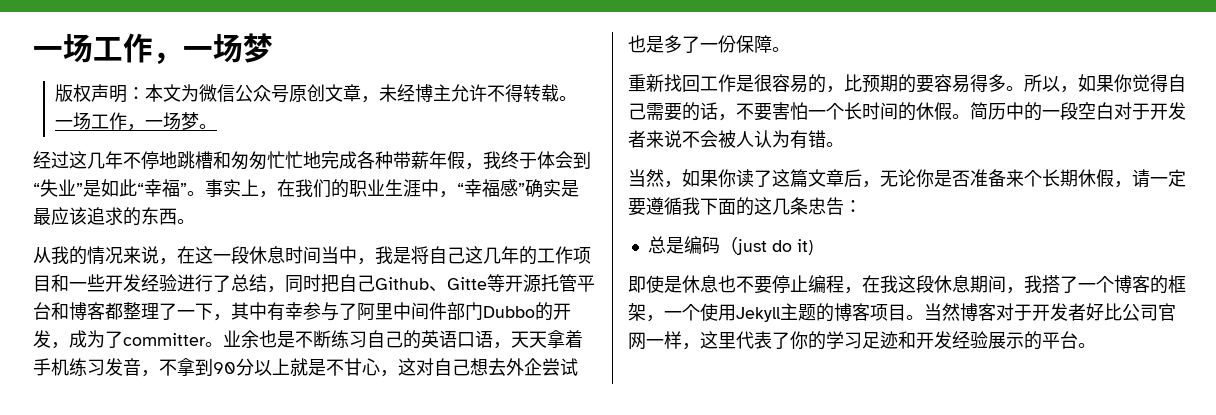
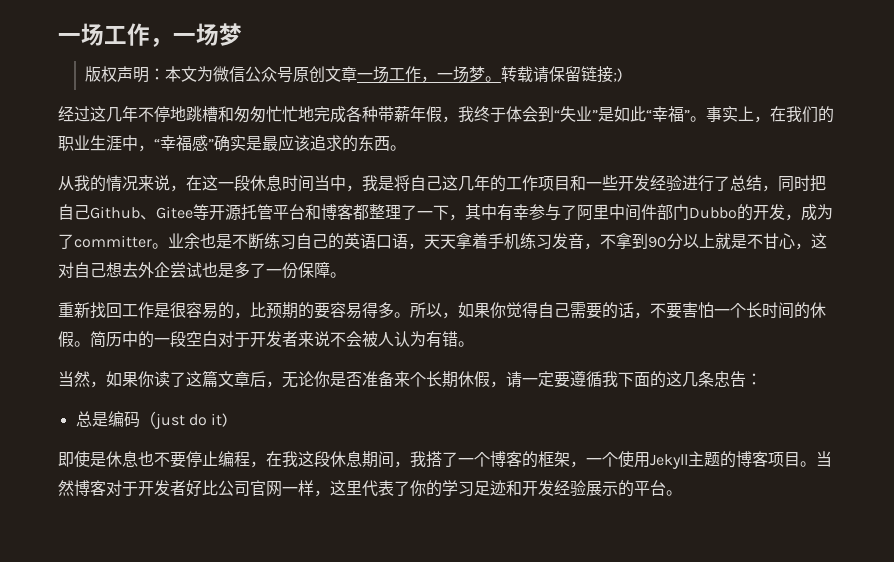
[361,84,578,103] ，未经博主允许不得转载。 -> (358, 74) none
(218, 126) none -> [501,66,624,83] 转载请保留链接;)
[447,277,487,290] Gitte -> [156,206,193,219] Gitee

